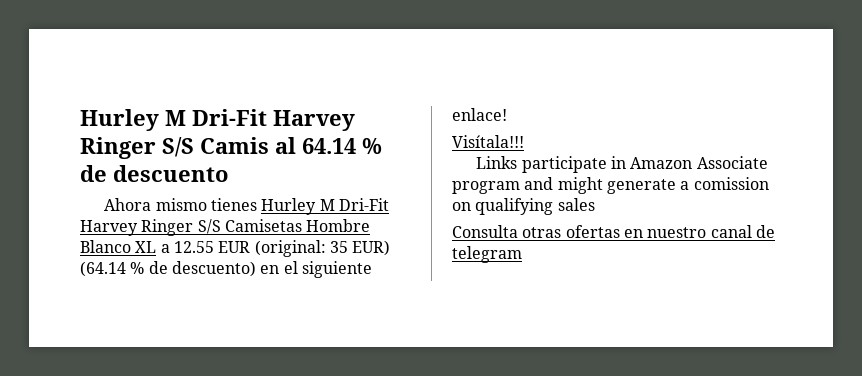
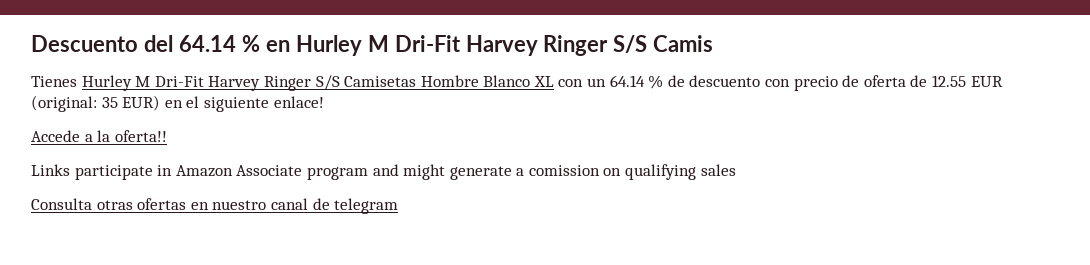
(80, 120) none -> [31,35,290,52] Descuento del 64.14 % en
[275,137,382,154] [80,165,228,182] [104,198,258,211] al 64.14 % de descuento // Ahora mismo tienes -> [31,76,77,87] // Tienes
[160,244,170,253] a -> [558,75,928,91] con un 64.14 % de descuento con precio de oferta de
[80,261,256,277] (64.14 % de descuento) -> (161, 103) none
[452,135,524,148] Visítala!!! -> [31,130,167,142] Accede a la oferta!!

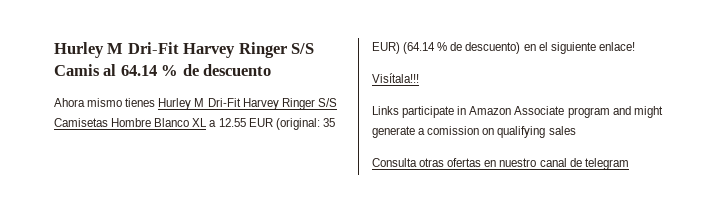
[31,35,290,52] Descuento del 64.14 % en -> (54, 50) none
[31,76,77,87] // Tienes -> [103,64,272,76] [54,98,156,107] al 64.14 % de descuento // Ahora mismo tienes
[558,75,928,91] con un 64.14 % de descuento con precio de oferta de -> [209,120,217,127] a
(161, 103) none -> [403,42,521,54] (64.14 % de descuento)
[31,130,167,142] Accede a la oferta!! -> [372,73,419,83] Visítala!!!

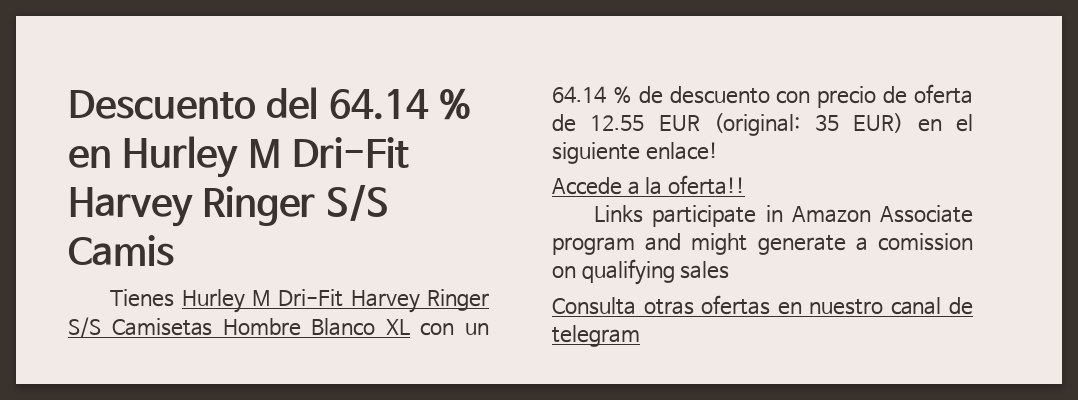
(54, 50) none -> [68,87,472,120] [68,146,112,168] Descuento del 64.14 % en
[103,64,272,76] [54,98,156,107] al 64.14 % de descuento // Ahora mismo tienes -> [110,289,175,307] // Tienes
[209,120,217,127] a -> [420,322,490,336] [552,84,973,108] [552,114,576,132] con un 64.14 % de descuento con precio de oferta de
[403,42,521,54] (64.14 % de descuento) -> (904, 123) none
[372,73,419,83] Visítala!!! -> [552,175,746,195] Accede a la oferta!!

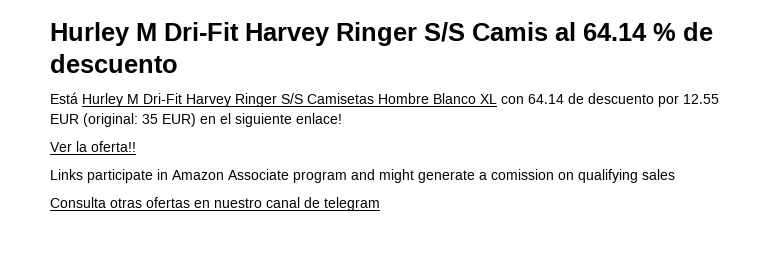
[68,87,472,120] [68,146,112,168] Descuento del 64.14 % en -> (50, 34) none
[110,289,175,307] // Tienes -> [555,22,713,41] [50,54,178,73] [50,92,78,104] al 64.14 % de descuento // Está
[465,323,490,335] [552,84,973,108] [552,114,576,132] un 64.14 % de descuento con precio de oferta de -> [528,93,679,107] 64.14 de descuento por
[552,177,640,195] Accede a -> [50,142,72,152] Ver

